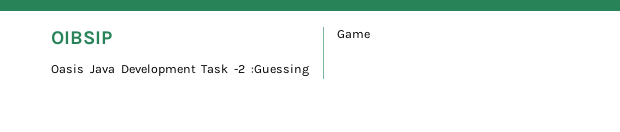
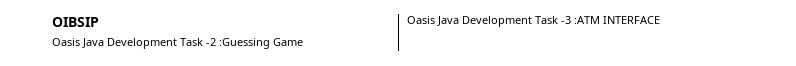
(370, 34) none -> [407,16,660,27] // Oasis Java Development Task -3 :ATM INTERFACE

